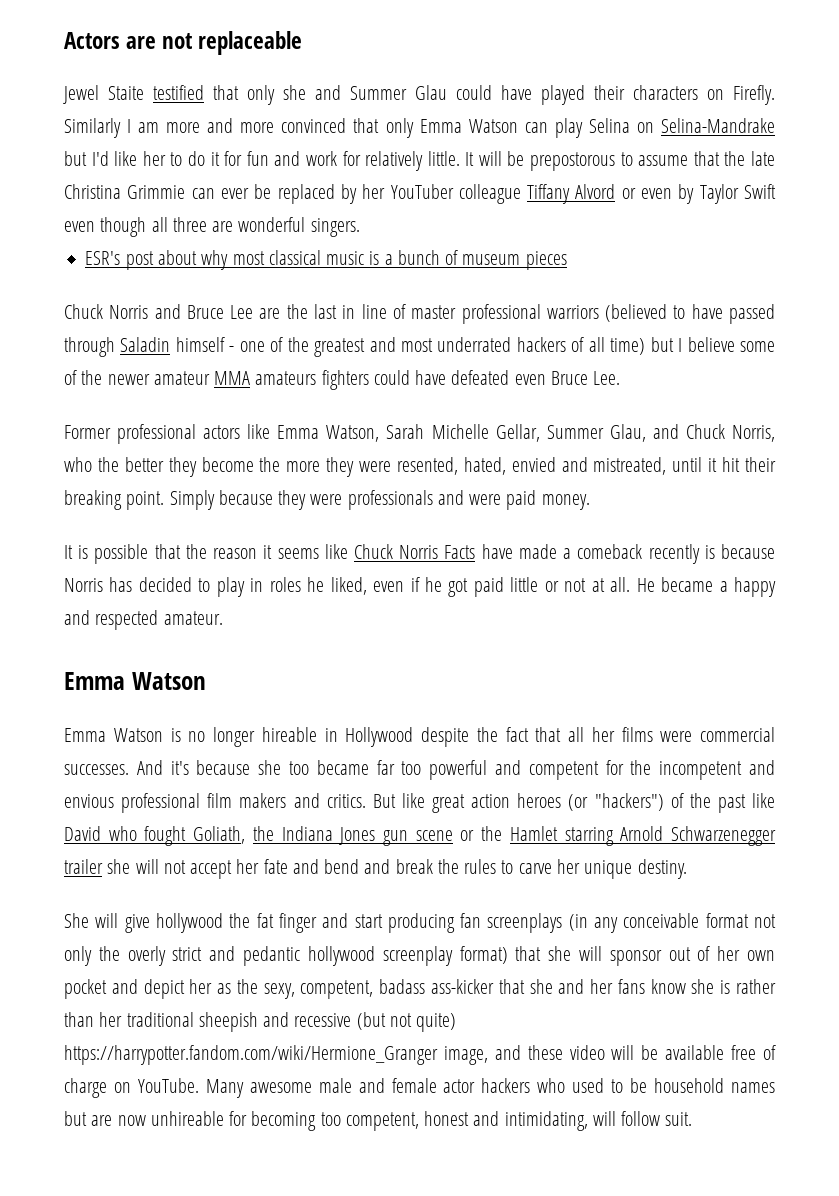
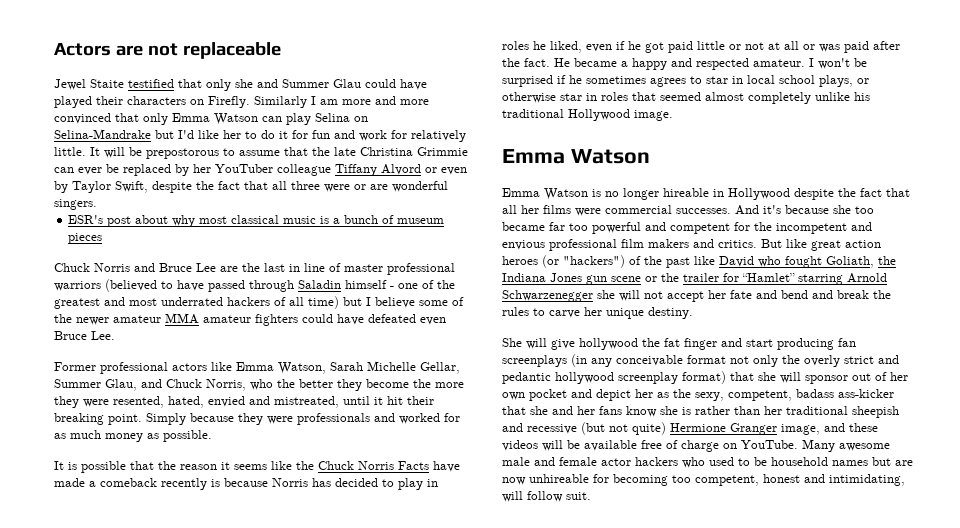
[744,184,776,199] [64,217,207,237] Swift even though all three -> [115,181,366,193] Swift, despite the fact that all three were or
[255,371,317,385] amateurs -> [203,315,251,323] amateur
[469,490,590,510] were paid money. -> [399,413,460,424] [54,430,212,442] worked for as much money as possible.
(348, 551) none -> [296,461,314,470] the
[610,577,631,592] all. -> [784,41,900,53] [502,58,550,67] all or was paid after the fact.
(223, 618) none -> [809,58,867,69] [502,75,869,87] [502,92,870,104] [502,109,673,121] I won't be surprised if he sometimes agrees to star in local school plays, or otherwise star in roles that seemed almost completely unlike his traditional Hollywood image.
[509,826,558,841] Hamlet -> [683,273,795,282] trailer for “Hamlet”
[64,859,103,874] trailer -> (593, 296) none
[64,1045,438,1065] https://harrypotter.fandom.com/wiki/Hermione_Granger -> [670,423,777,435] Hermione Granger
[569,1045,605,1060] video -> [502,440,538,451] videos

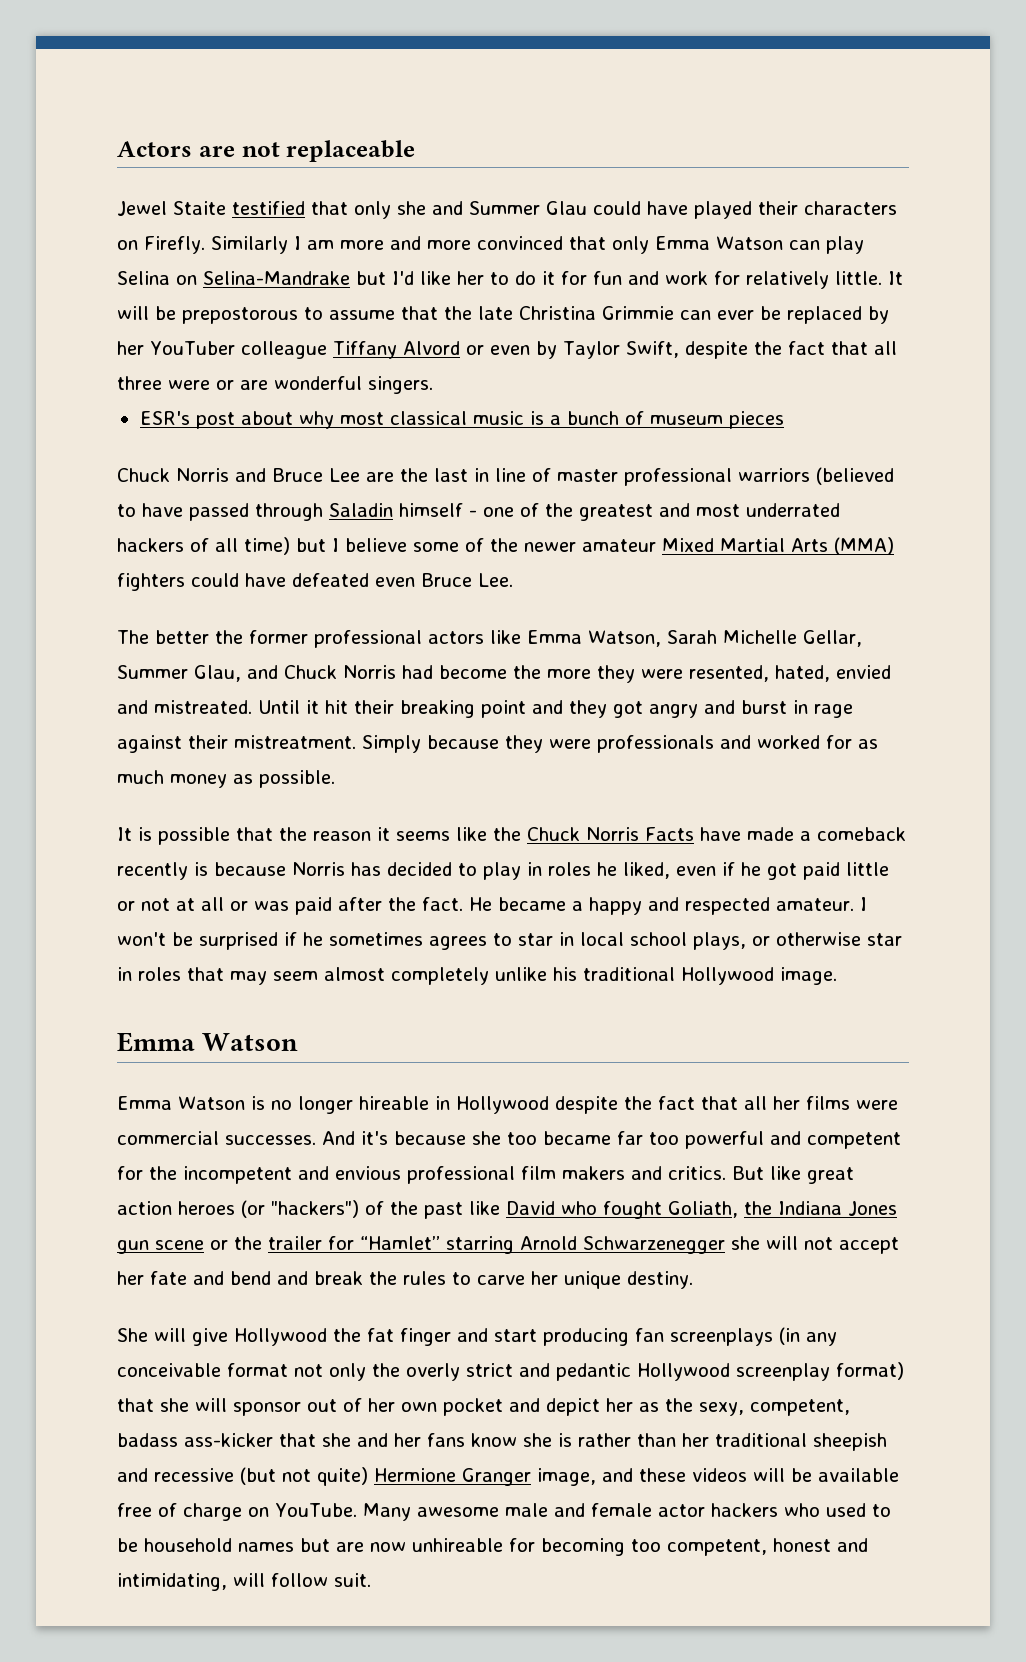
[165,313,251,324] MMA amateur -> [662,537,894,555] Mixed Martial Arts (MMA)
[54,362,96,371] Former -> [117,630,308,644] The better the former
[206,379,362,391] Norris, who the better they -> [343,665,433,679] Norris had
[274,396,370,408] mistreated, until -> [154,700,300,714] mistreated. Until
[108,414,142,425] point. -> [481,700,853,718] [117,735,356,753] point and they got angry and burst in rage against their mistreatment.
[660,92,701,101] seemed -> [230,971,318,985] may seem
[579,338,638,350] hollywood -> [234,1328,327,1346] Hollywood
[555,372,614,384] hollywood -> [637,1363,730,1381] Hollywood

